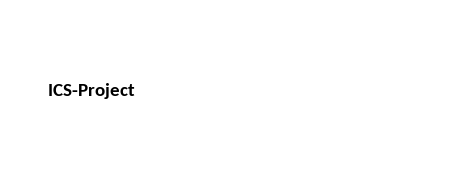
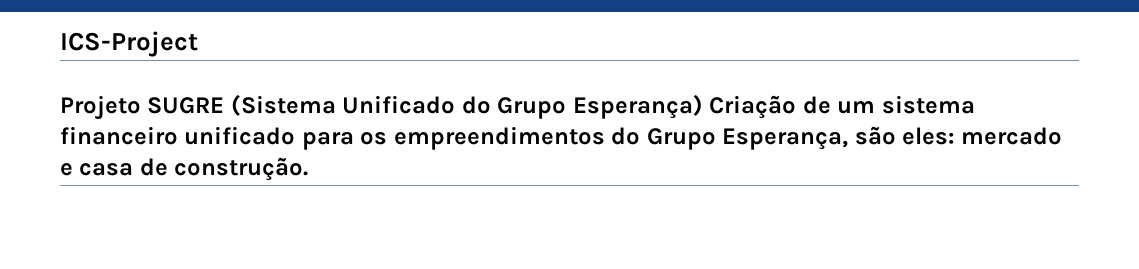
(135, 91) none -> [60,94,975,120] [60,126,1062,150] [60,157,309,181] // Projeto SUGRE (Sistema Unificado do Grupo Esperança) Criação de um sistema financeiro unificado para os empreendimentos do Grupo Esperança, são eles: mercado e casa de construção.

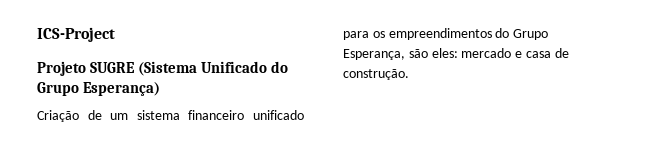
(703, 106) none -> (161, 89) //

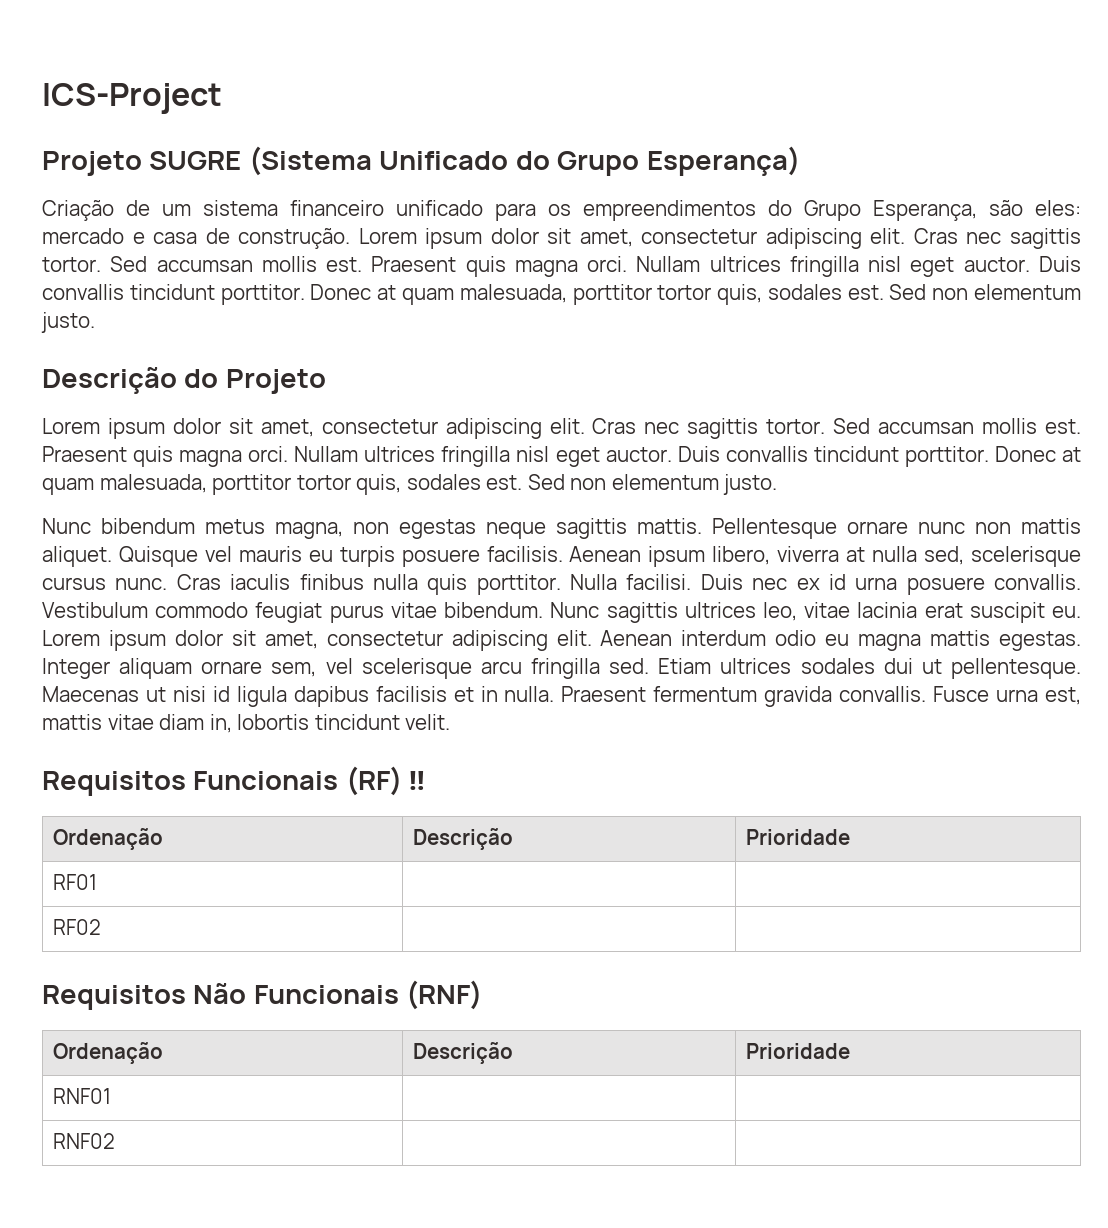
(409, 74) none -> [358,228,1081,249] [42,256,1081,277] [42,284,1082,305] [41,312,95,333] [42,367,326,394] [42,418,1081,439] [42,446,1082,467] [42,474,778,495] [42,518,1081,539] [42,546,1081,567] [42,574,1081,595] [42,602,1081,623] [42,630,1081,651] [42,658,1081,679] [42,686,1081,707] [42,714,451,733] [42,766,426,796] [52,828,163,850] [412,828,513,850] [745,829,850,845] [52,874,97,890] [52,919,101,935] [42,980,483,1010] [52,1042,163,1064] [412,1042,513,1064] [745,1043,850,1059] [52,1088,111,1104] [52,1133,115,1149] Lorem ipsum dolor sit amet, consectetur adipiscing elit. Cras nec sagittis tortor. Sed accumsan mollis est. Praesent quis magna orci. Nullam ultrices fringilla nisl eget auctor. Duis convallis tincidunt porttitor. Donec at quam malesuada, porttitor tortor quis, sodales est. Sed non elementum justo. // Descrição do Projeto // Lorem ipsum dolor sit amet, consectetur adipiscing elit. Cras nec sagittis tortor. Sed accumsan mollis est. Praesent quis magna orci. Nullam ultrices fringilla nisl eget auctor. Duis convallis tincidunt porttitor. Donec at quam malesuada, porttitor tortor quis, sodales est. Sed non elementum justo. // Nunc bibendum metus magna, non egestas neque sagittis mattis. Pellentesque ornare nunc non mattis aliquet. Quisque vel mauris eu turpis posuere facilisis. Aenean ipsum libero, viverra at nulla sed, scelerisque cursus nunc. Cras iaculis finibus nulla quis porttitor. Nulla facilisi. Duis nec ex id urna posuere convallis. Vestibulum commodo feugiat purus vitae bibendum. Nunc sagittis ultrices leo, vitae lacinia erat suscipit eu. Lorem ipsum dolor sit amet, consectetur adipiscing elit. Aenean interdum odio eu magna mattis egestas. Integer aliquam ornare sem, vel scelerisque arcu fringilla sed. Etiam ultrices sodales dui ut pellentesque. Maecenas ut nisi id ligula dapibus facilisis et in nulla. Praesent fermentum gravida convallis. Fusce urna est, mattis vitae diam in, lobortis tincidunt velit. // Requisitos Funcionais (RF) ‼ // Ordenação | Descrição | Prioridade // RF01 | | // RF02 | | // Requisitos Não Funcionais (RNF) // Ordenação | Descrição | Prioridade // RNF01 | | // RNF02 | |

